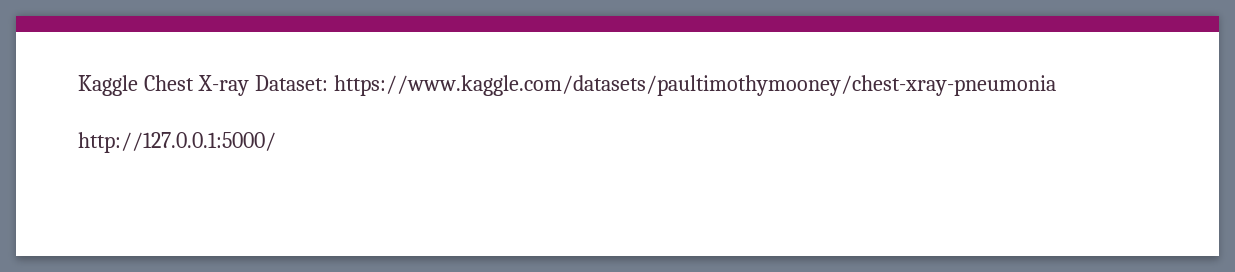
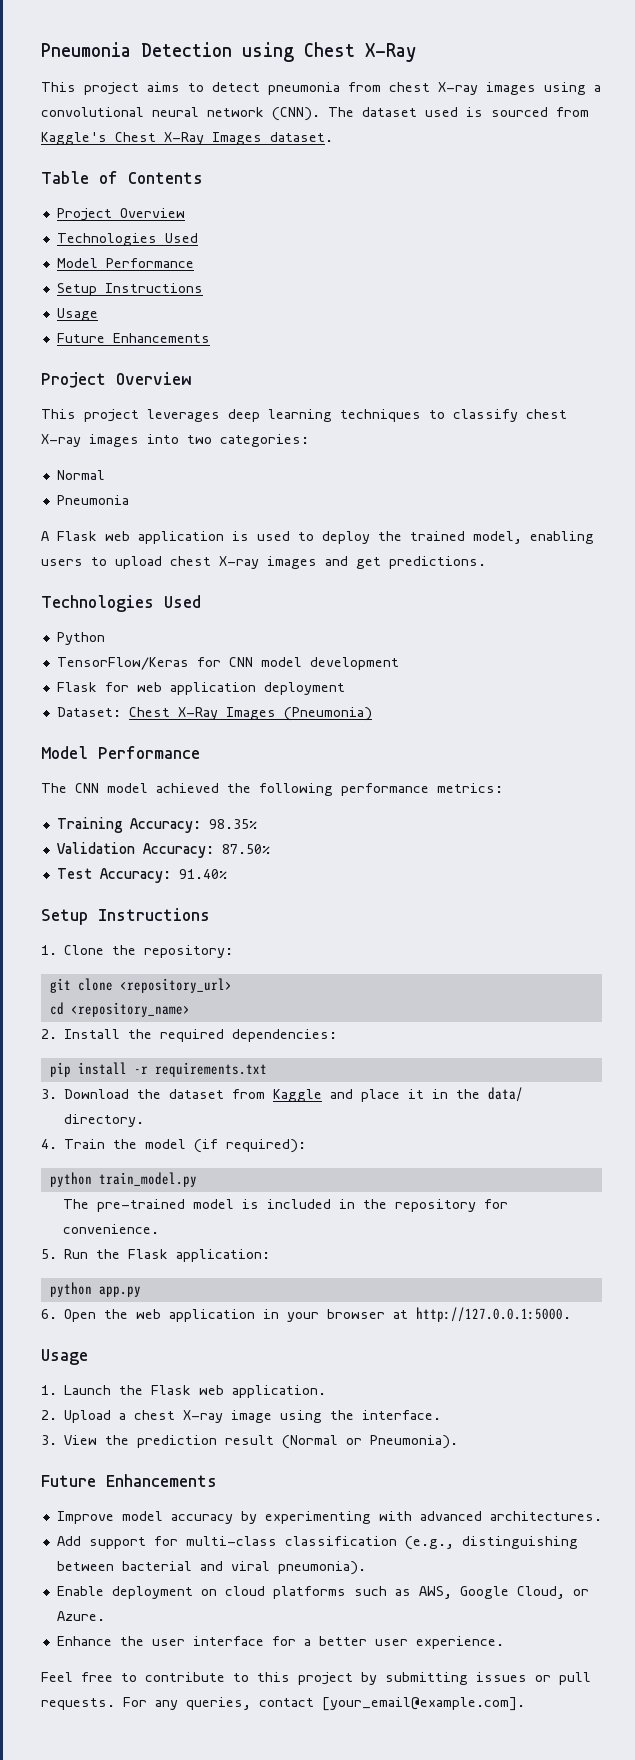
[78,75,1056,96] [78,132,276,153] Kaggle Chest X-ray Dataset: https://www.kaggle.com/datasets/paultimothymooney/chest-xray-pneumonia // http://127.0.0.1:5000/ -> [41,42,416,62] [41,82,601,95] [41,107,589,121] [41,132,333,145] [41,171,203,184] [56,208,185,221] [56,233,198,246] [56,258,194,268] [56,283,203,296] [56,308,98,321] [56,333,210,343] [41,372,191,388] [41,409,567,422] [41,434,309,447] [56,470,105,480] [56,495,129,505] [41,531,594,544] [41,556,486,569] [41,595,201,612] [56,632,105,645] [56,657,399,670] [56,682,345,695] [56,707,372,721] [41,746,200,759] [41,783,503,796] [56,817,257,833] [56,842,270,858] [56,868,227,883] [41,908,210,925] [41,945,234,958] [49,978,232,993] [49,1002,190,1017] [41,1029,338,1042] [49,1062,267,1077] [41,1087,524,1102] [64,1114,145,1127] [41,1139,307,1153] [49,1172,197,1187] [62,1199,508,1212] [62,1224,159,1234] [41,1249,271,1262] [49,1282,141,1297] [41,1307,572,1322] [41,1349,88,1365] [41,1385,327,1398] [41,1410,442,1423] [41,1435,459,1449] [41,1474,217,1487] [56,1511,602,1524] [56,1536,578,1550] [56,1561,366,1575] [56,1586,589,1599] [56,1611,105,1621] [56,1636,504,1649] [41,1672,591,1685] [41,1697,525,1711] Pneumonia Detection using Chest X-Ray // This project aims to detect pneumonia from chest X-ray images using a convolutional neural network (CNN). The dataset used is sourced from Kaggle's Chest X-Ray Images dataset. // Table of Contents // Project Overview // Technologies Used // Model Performance // Setup Instructions // Usage // Future Enhancements // Project Overview // This project leverages deep learning techniques to classify chest X-ray images into two categories: // Normal // Pneumonia // A Flask web application is used to deploy the trained model, enabling users to upload chest X-ray images and get predictions. // Technologies Used // Python // TensorFlow/Keras for CNN model development // Flask for web application deployment // Dataset: Chest X-Ray Images (Pneumonia) // Model Performance // The CNN model achieved the following performance metrics: // Training Accuracy: 98.35% // Validation Accuracy: 87.50% // Test Accuracy: 91.40% // Setup Instructions // 1. Clone the repository: // git clone <repository_url> // cd <repository_name> // 2. Install the required dependencies: // pip install -r requirements.txt // 3. Download the dataset from Kaggle and place it in the data/ directory. // 4. Train the model (if required): // python train_model.py // The pre-trained model is included in the repository for convenience. // 5. Run the Flask application: // python app.py // 6. Open the web application in your browser at http://127.0.0.1:5000. // Usage // 1. Launch the Flask web application. // 2. Upload a chest X-ray image using the interface. // 3. View the prediction result (Normal or Pneumonia). // Future Enhancements // Improve model accuracy by experimenting with advanced architectures. // Add support for multi-class classification (e.g., distinguishing between bacterial and viral pneumonia). // Enable deployment on cloud platforms such as AWS, Google Cloud, or Azure. // Enhance the user interface for a better user experience. // Feel free to contribute to this project by submitting issues or pull requests. For any queries, contact [your_email@example.com].

